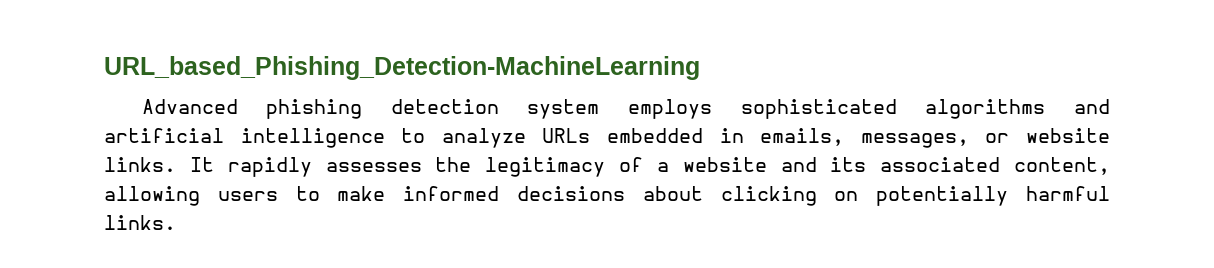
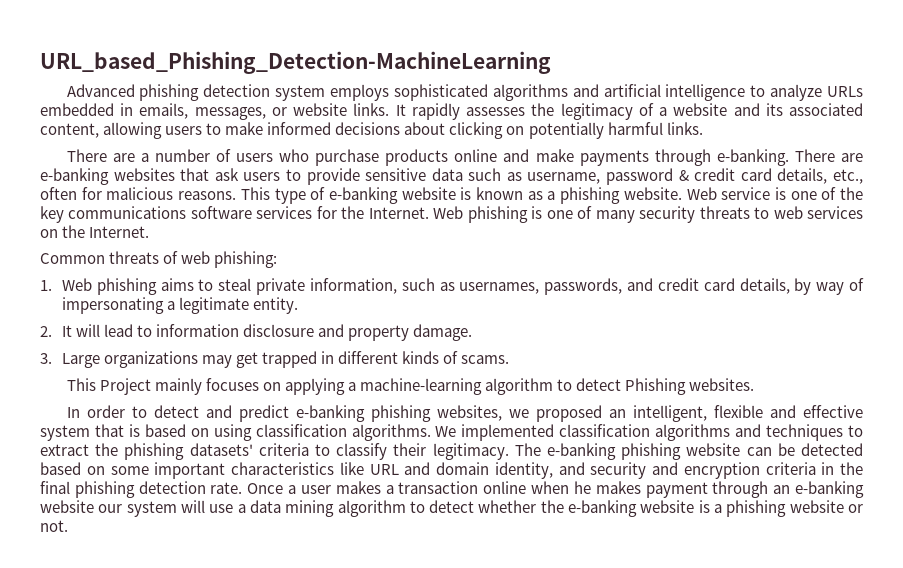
(176, 222) none -> [66,149,864,166] [40,168,864,185] [40,187,864,204] [40,206,864,223] [40,225,150,238] [40,251,278,268] [40,278,864,295] [61,297,299,314] [40,324,473,341] [40,351,510,368] [66,378,755,395] [66,405,863,422] [40,424,864,441] [40,443,864,460] [40,462,863,479] [40,481,865,498] [40,500,863,517] [40,520,68,532] // There are a number of users who purchase products online and make payments through e-banking. There are e-banking websites that ask users to provide sensitive data such as username, password & credit card details, etc., often for malicious reasons. This type of e-banking website is known as a phishing website. Web service is one of the key communications software services for the Internet. Web phishing is one of many security threats to web services on the Internet. // Common threats of web phishing: // 1. Web phishing aims to steal private information, such as usernames, passwords, and credit card details, by way of impersonating a legitimate entity. // 2. It will lead to information disclosure and property damage. // 3. Large organizations may get trapped in different kinds of scams. // This Project mainly focuses on applying a machine-learning algorithm to detect Phishing websites. // In order to detect and predict e-banking phishing websites, we proposed an intelligent, flexible and effective system that is based on using classification algorithms. We implemented classification algorithms and techniques to extract the phishing datasets' criteria to classify their legitimacy. The e-banking phishing website can be detected based on some important characteristics like URL and domain identity, and security and encryption criteria in the final phishing detection rate. Once a user makes a transaction online when he makes payment through an e-banking website our system will use a data mining algorithm to detect whether the e-banking website is a phishing website or not.

